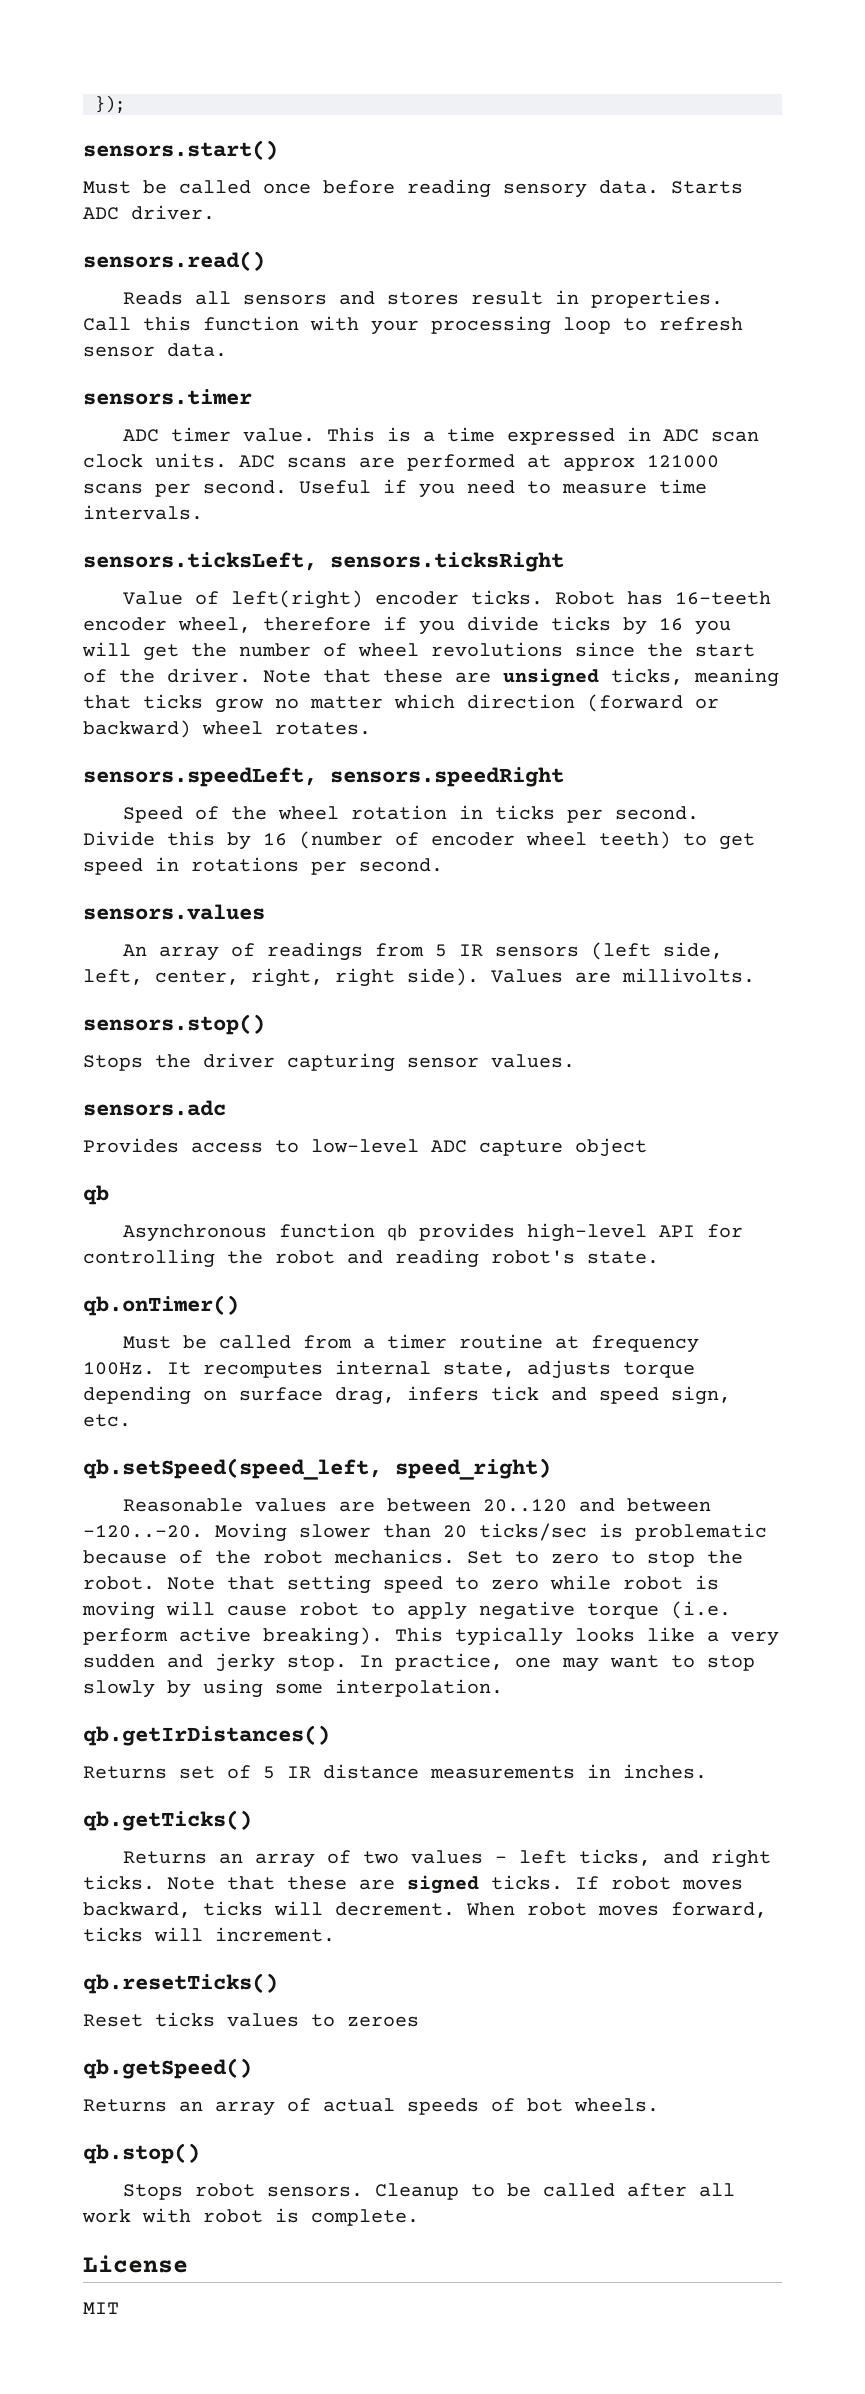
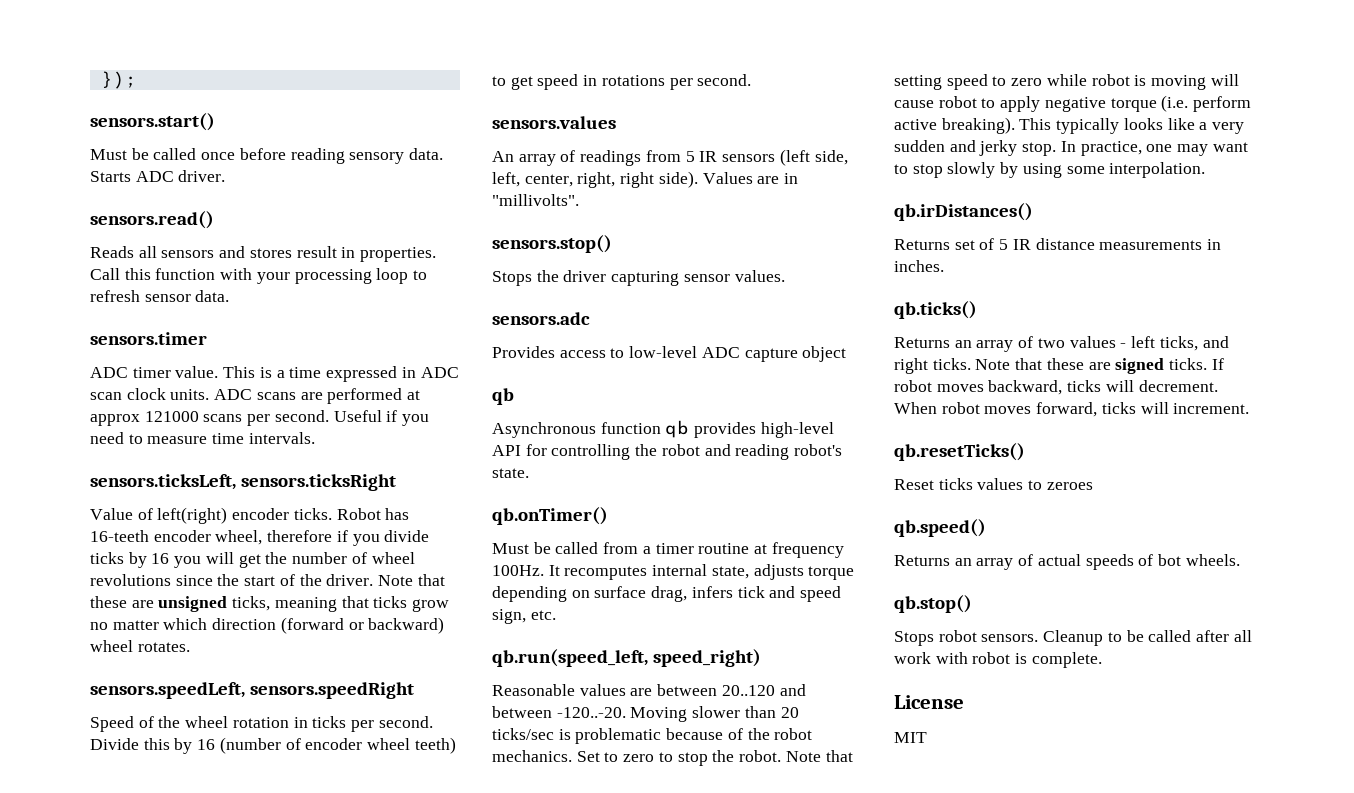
[622,968,755,983] millivolts. -> [784,173,799,184] [492,194,579,206] in "millivolts".
[83,1458,382,1480] qb.setSpeed(speed_left, -> [492,649,648,667] qb.run(speed_left,
[83,1725,330,1746] qb.getIrDistances() -> [894,203,1033,221] qb.irDistances()
[83,1810,252,1831] qb.getTicks() -> [894,301,977,319] qb.ticks()
[83,2058,252,2079] qb.getSpeed() -> [894,519,986,537] qb.speed()

